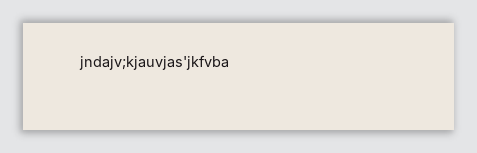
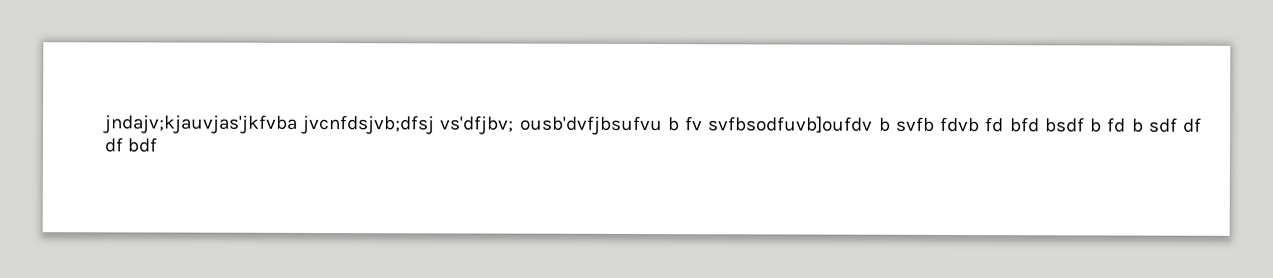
(229, 62) none -> [301,114,1203,136] [104,137,159,153] jvcnfdsjvb;dfsj vs'dfjbv; ousb'dvfjbsufvu b fv svfbsodfuvb]oufdv b svfb fdvb fd bfd bsdf b fd b sdf df df bdf

